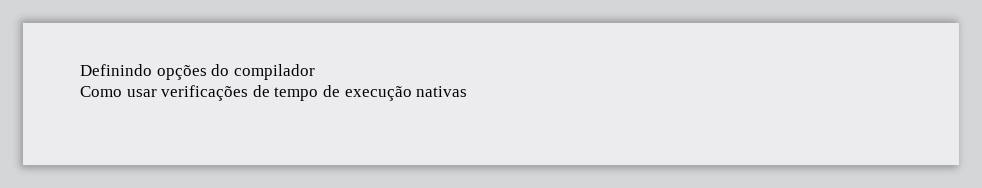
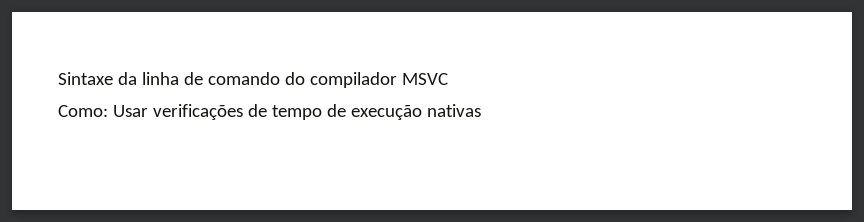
[80,64,207,80] Definindo opções -> [58,72,280,85] Sintaxe da linha de comando
[80,86,157,97] // Como usar -> [401,73,448,85] [58,105,148,117] MSVC // Como: Usar

